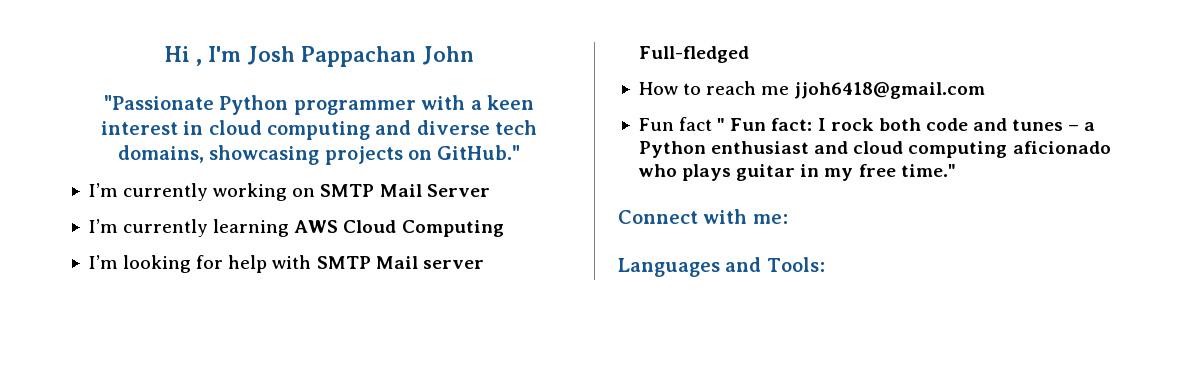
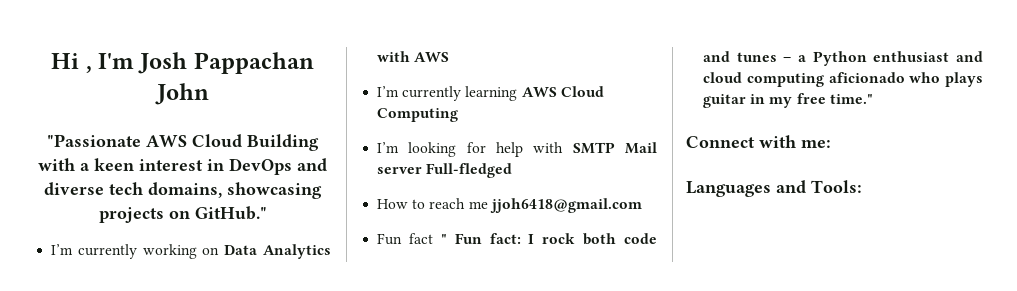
[219,95,416,115] Python programmer -> [146,134,319,151] AWS Cloud Building
[208,120,370,140] cloud computing -> [229,158,292,175] DevOps
[320,184,490,197] SMTP Mail Server -> [224,244,331,259] [377,51,450,62] Data Analytics with AWS

